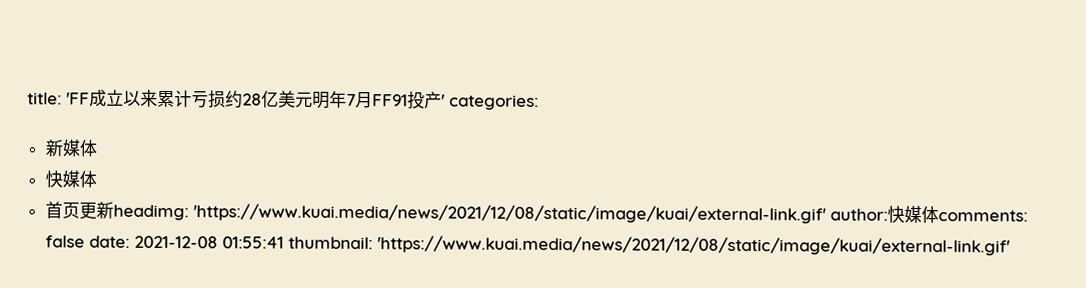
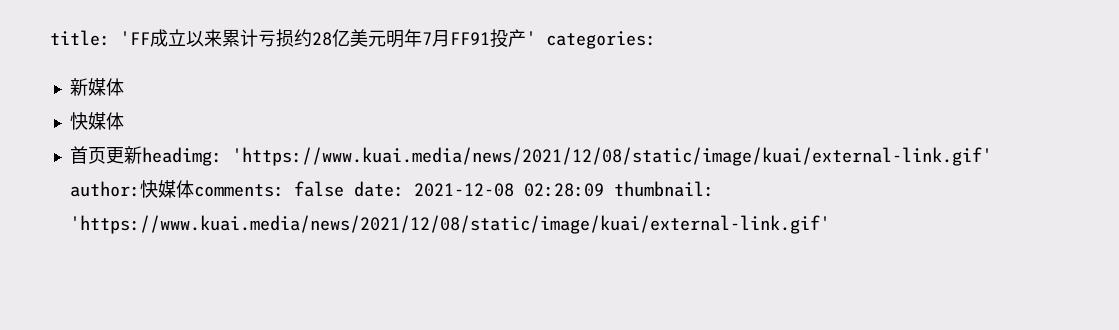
[221,236,284,249] 01:55:41 -> [523,183,604,197] 02:28:09

